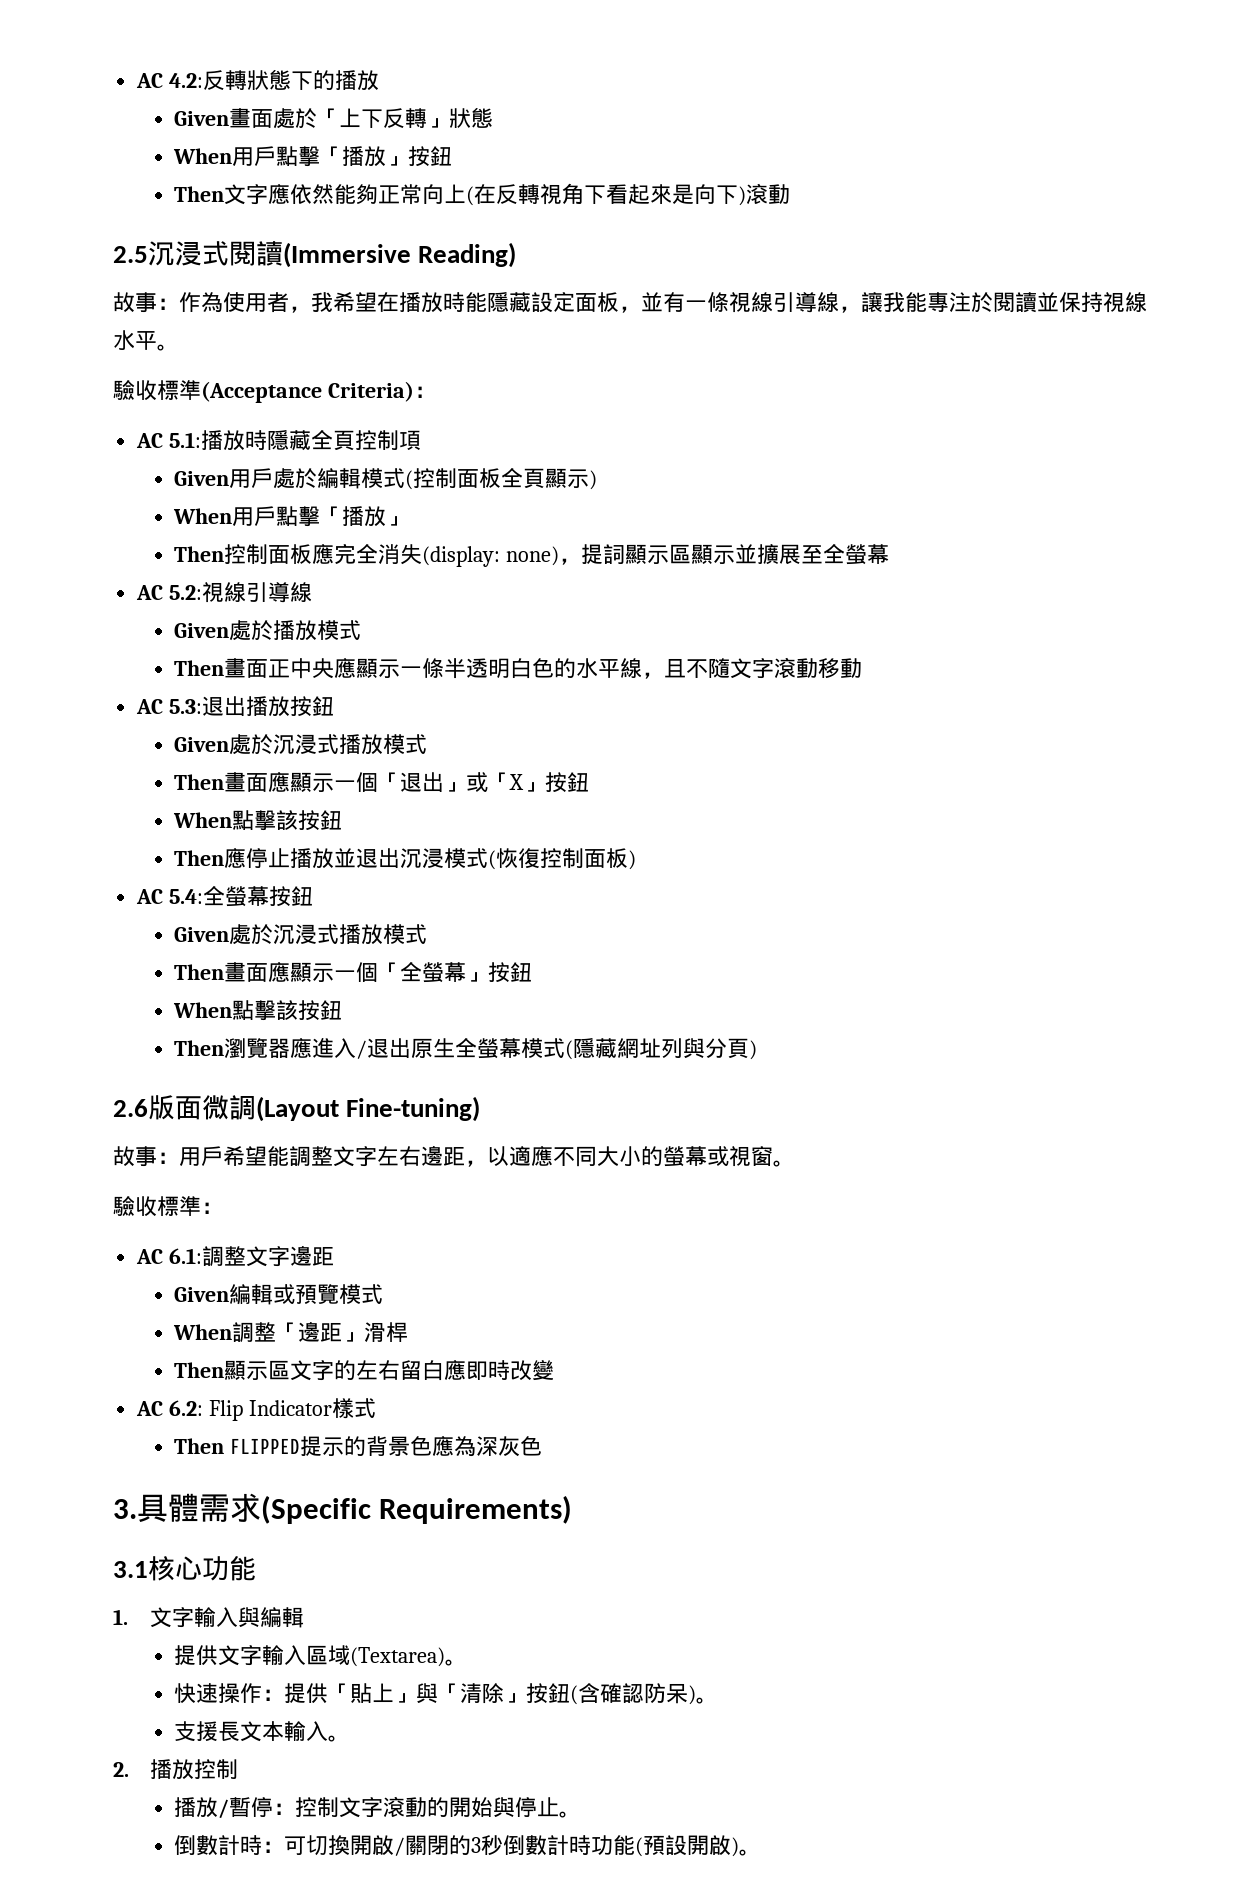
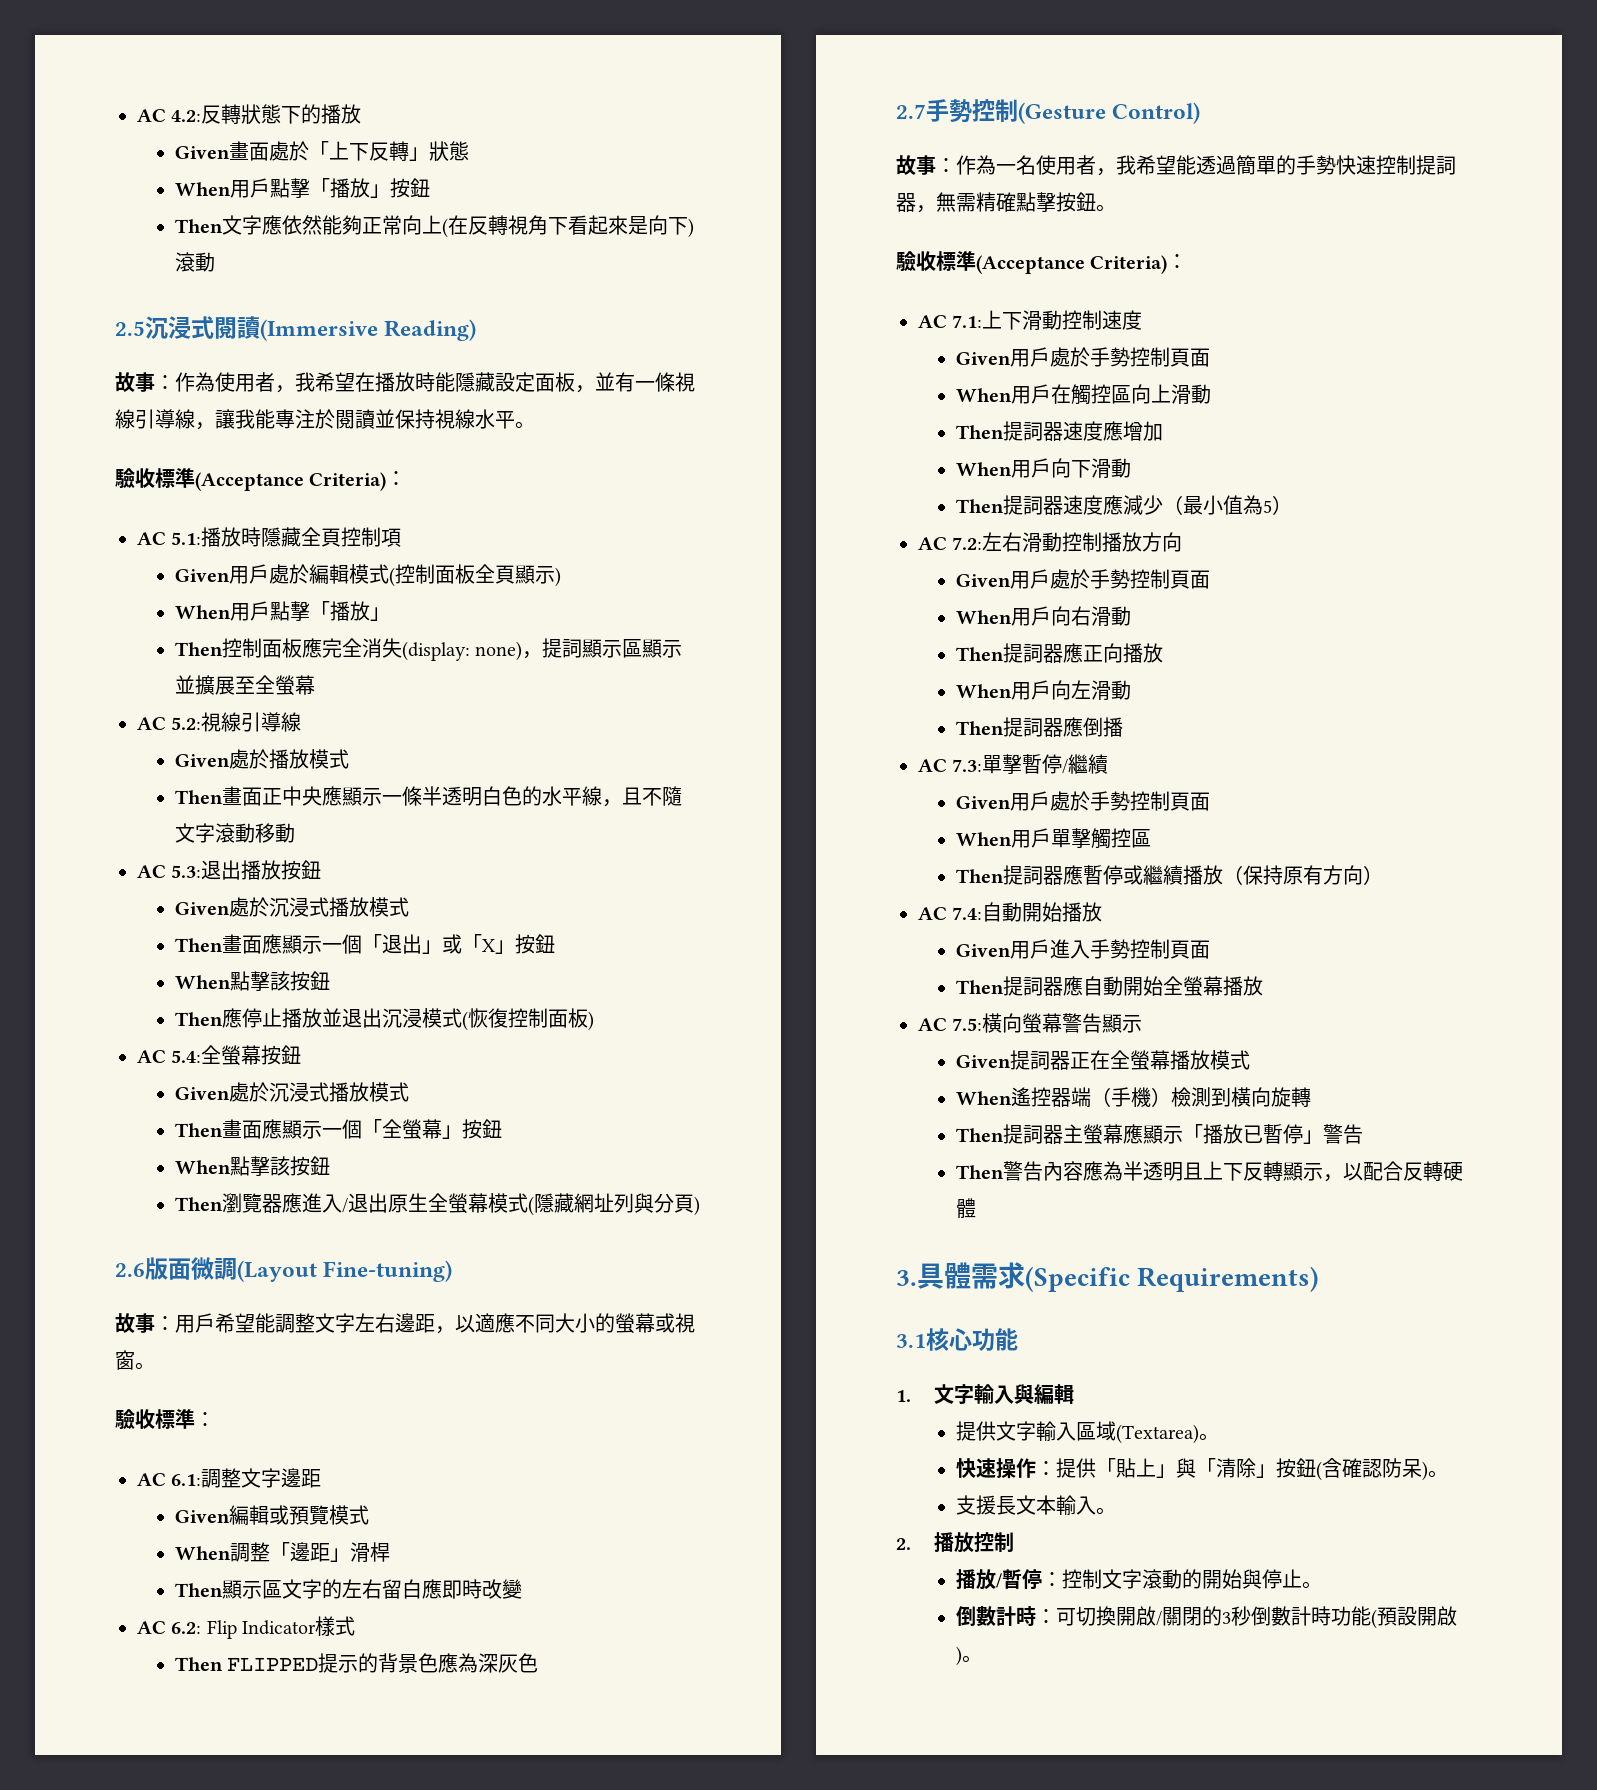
(543, 1446) none -> [896,99,1201,124] [896,155,1456,176] [896,192,1116,213] [896,251,1188,274] [918,310,1143,330] [955,347,1210,367] [955,384,1211,405] [955,421,1163,441] [955,458,1131,478] [955,495,1292,515] [918,532,1183,552] [955,569,1210,589] [955,606,1131,626] [955,643,1163,663] [955,680,1131,700] [955,717,1123,737] [918,754,1109,775] [955,791,1210,811] [955,828,1151,849] [955,865,1383,885] [918,902,1103,922] [955,939,1210,959] [955,976,1263,996] [918,1013,1143,1033] [955,1050,1250,1070] [955,1087,1311,1107] [955,1124,1363,1144] [955,1161,1463,1182] [955,1198,976,1218] // 2.7手勢控制(Gesture Control) // 故事：作為一名使用者，我希望能透過簡單的手勢快速控制提詞器，無需精確點擊按鈕。 // 驗收標準(Acceptance Criteria)： // AC 7.1:上下滑動控制速度 // Given用戶處於手勢控制頁面 // When用戶在觸控區向上滑動 // Then提詞器速度應增加 // When用戶向下滑動 // Then提詞器速度應減少（最小值為5） // AC 7.2:左右滑動控制播放方向 // Given用戶處於手勢控制頁面 // When用戶向右滑動 // Then提詞器應正向播放 // When用戶向左滑動 // Then提詞器應倒播 // AC 7.3:單擊暫停/繼續 // Given用戶處於手勢控制頁面 // When用戶單擊觸控區 // Then提詞器應暫停或繼續播放（保持原有方向） // AC 7.4:自動開始播放 // Given用戶進入手勢控制頁面 // Then提詞器應自動開始全螢幕播放 // AC 7.5:橫向螢幕警告顯示 // Given提詞器正在全螢幕播放模式 // When遙控器端（手機）檢測到橫向旋轉 // Then提詞器主螢幕應顯示「播放已暫停」警告 // Then警告內容應為半透明且上下反轉顯示，以配合反轉硬體

